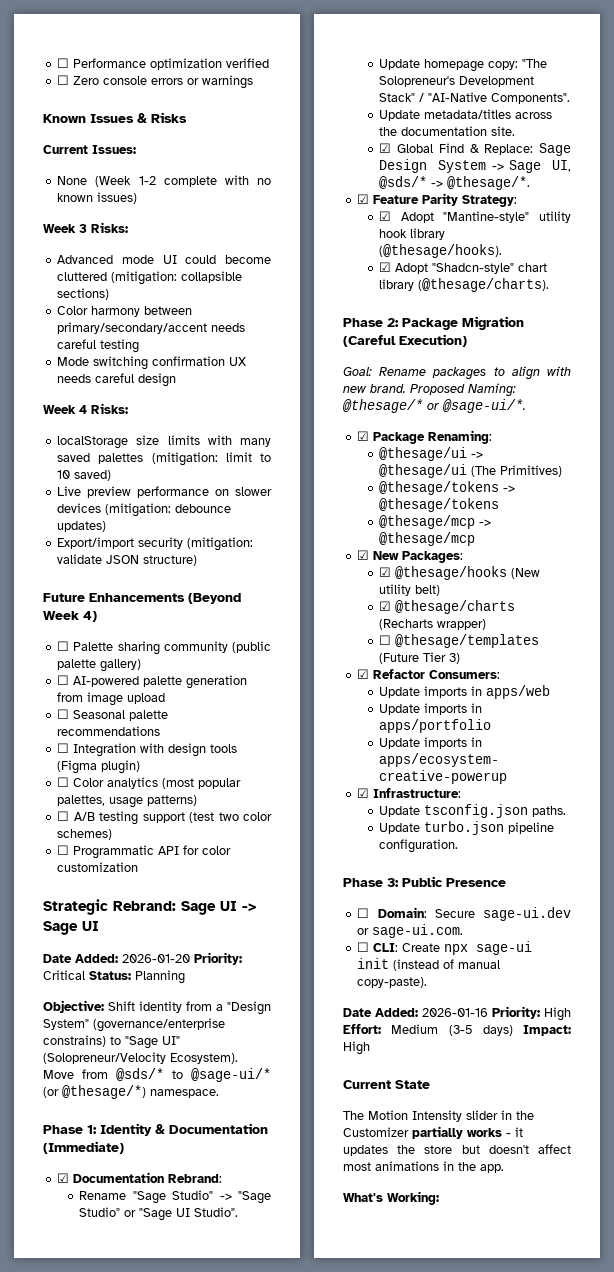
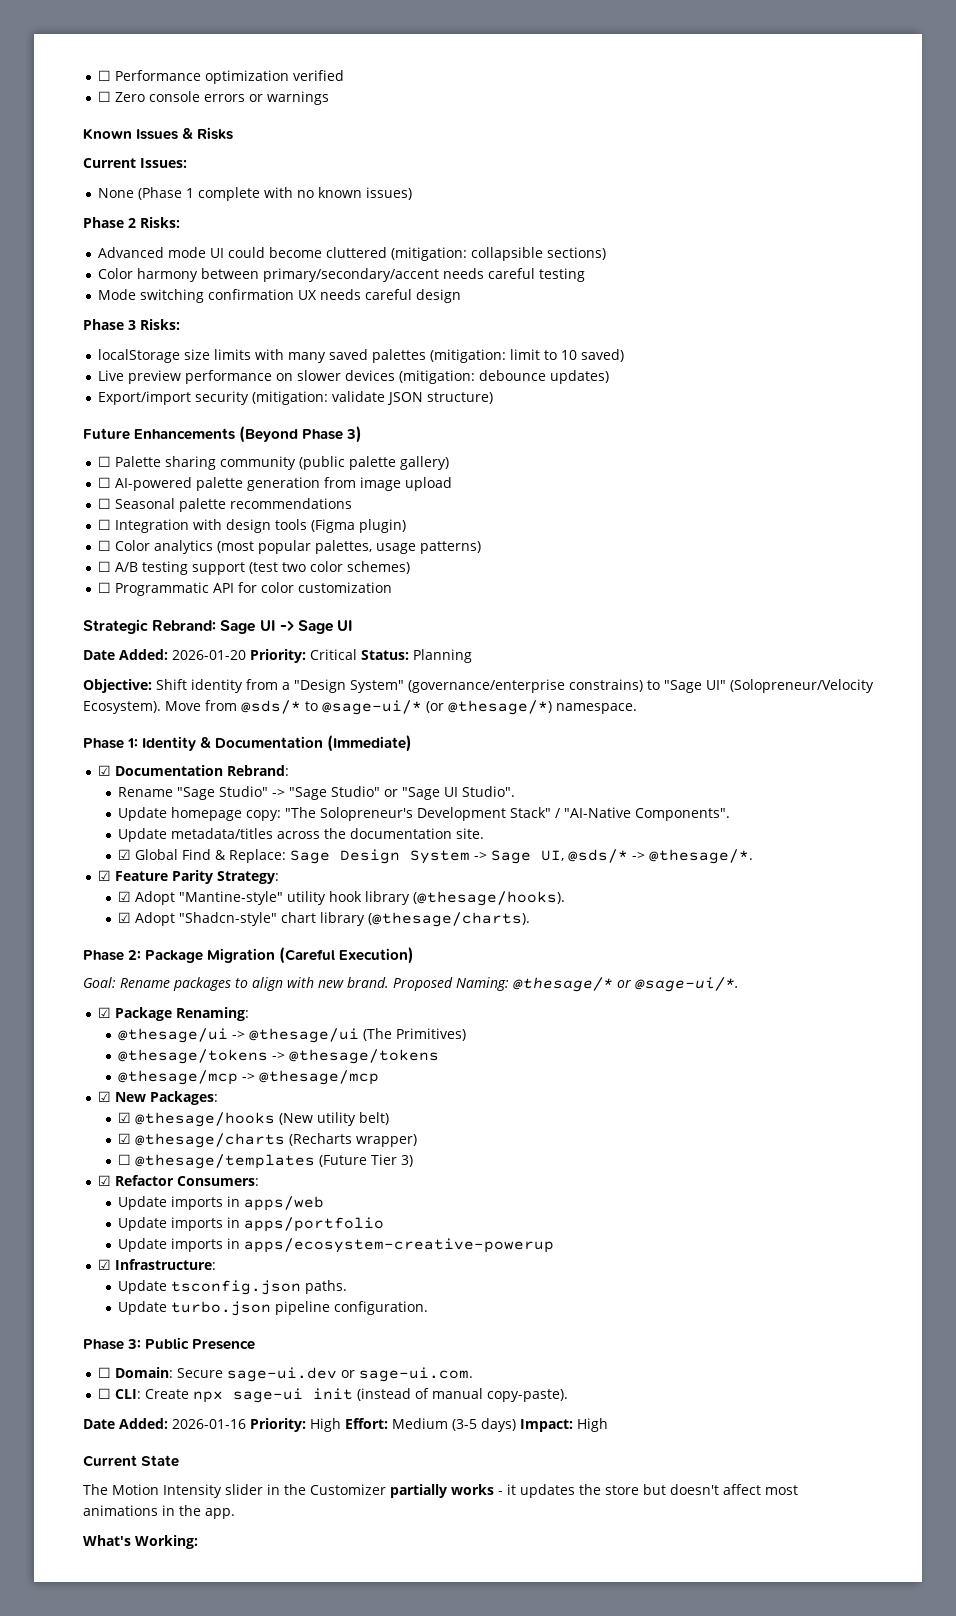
[95,176,156,187] (Week 1-2 -> [137,187,194,200] (Phase 1
[43,224,87,233] Week 3 -> [83,217,136,228] Phase 2
[43,405,87,414] Week 4 -> [83,319,136,330] Phase 3
[43,611,97,622] Week 4) -> [302,426,363,443] Phase 3)

